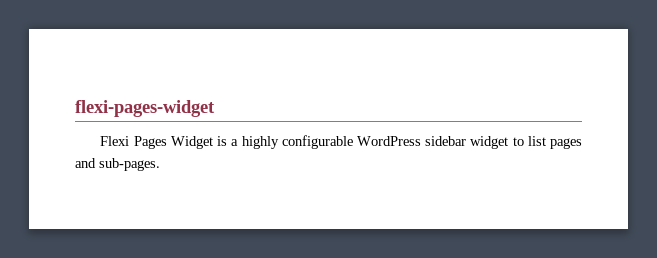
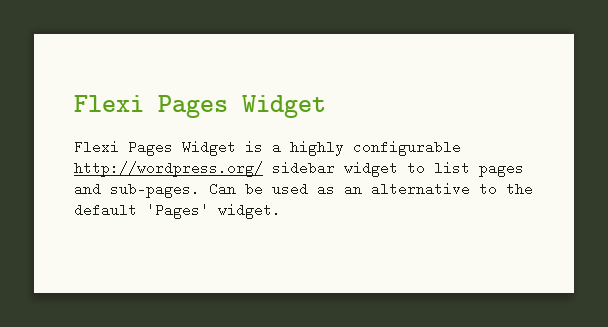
[75,100,215,117] flexi-pages-widget -> [74,95,326,118] Flexi Pages Widget
[356,136,421,146] WordPress -> [74,161,263,177] http://wordpress.org/
(160, 164) none -> [209,182,533,196] [74,203,281,219] Can be used as an alternative to the default 'Pages' widget.

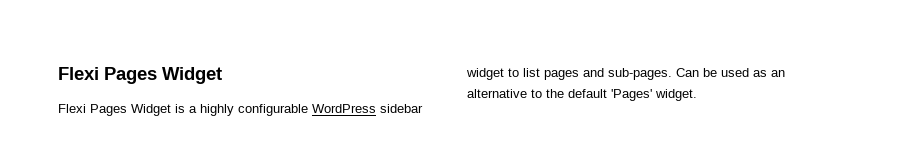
[74,161,263,177] http://wordpress.org/ -> [312,104,376,113] WordPress

